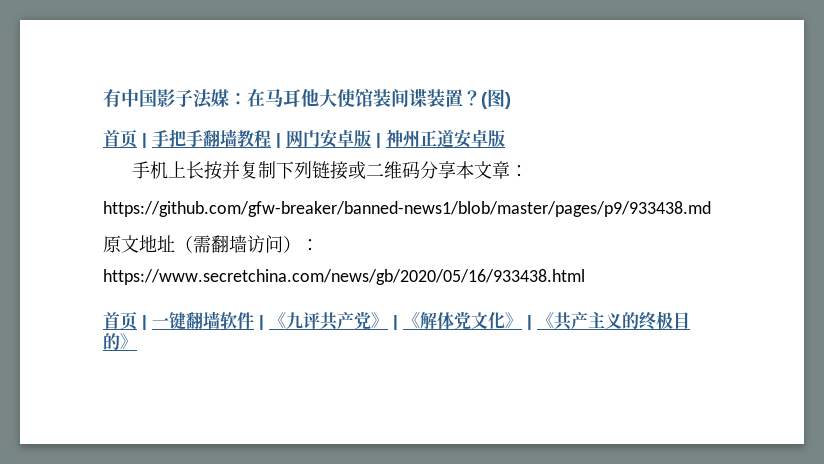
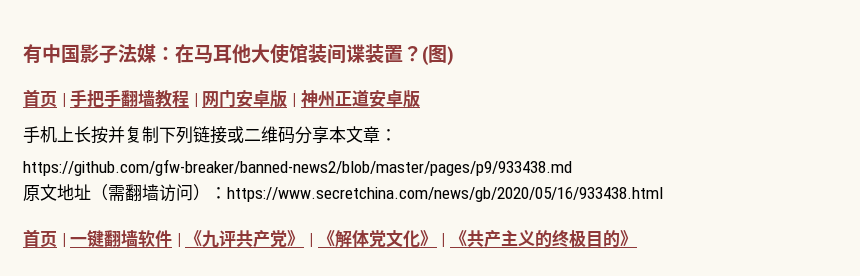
[103,201,711,217] https://github.com/gfw-breaker/banned-news1/blob/master/pages/p9/933438.md -> [23,159,572,176] https://github.com/gfw-breaker/banned-news2/blob/master/pages/p9/933438.md

